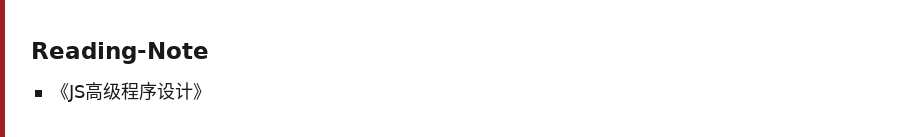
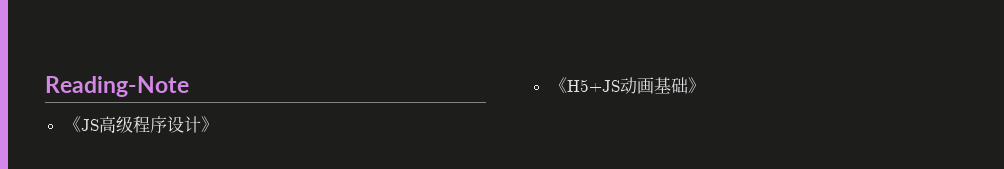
(211, 91) none -> [549,77,705,94] // 《H5+JS动画基础》

